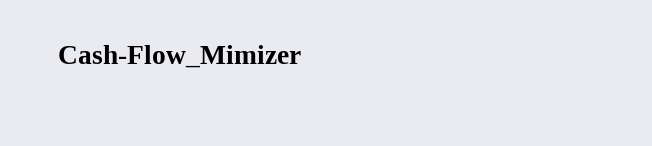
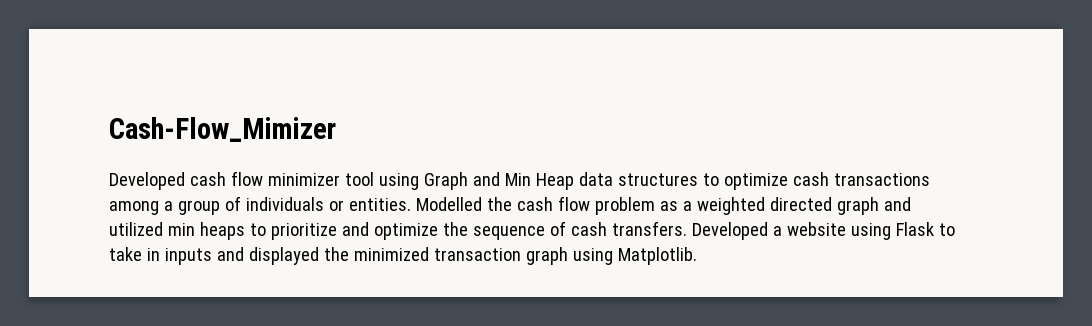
(301, 56) none -> [109,171,930,190] [109,196,911,215] [109,221,955,240] [109,247,697,265] // Developed cash flow minimizer tool using Graph and Min Heap data structures to optimize cash transactions among a group of individuals or entities. Modelled the cash flow problem as a weighted directed graph and utilized min heaps to prioritize and optimize the sequence of cash transfers. Developed a website using Flask to take in inputs and displayed the minimized transaction graph using Matplotlib.

